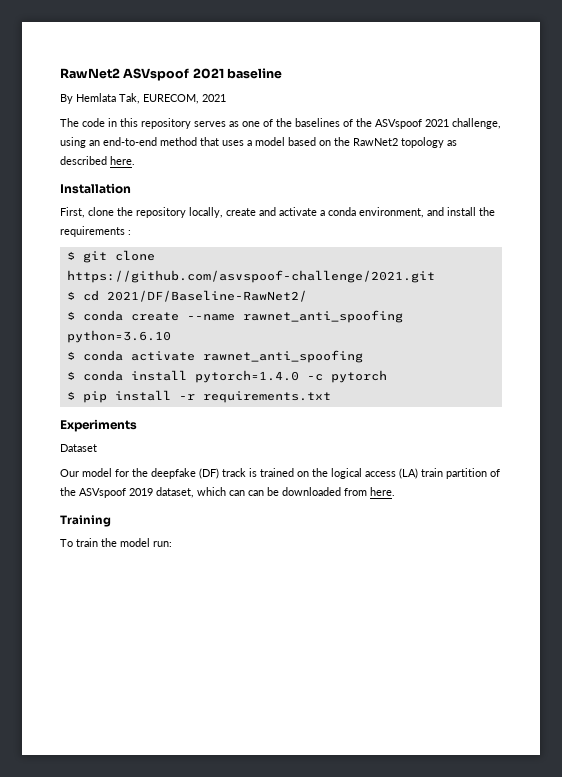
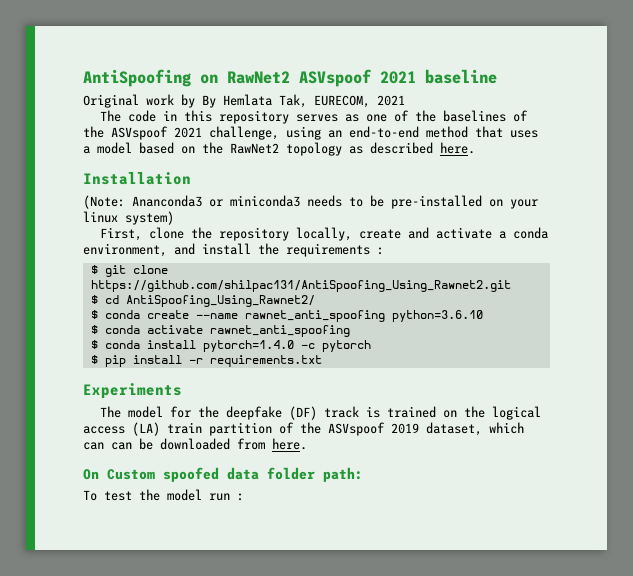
(60, 73) none -> [83,69,218,87] AntiSpoofing on
(283, 73) none -> [83,94,195,108] Original work by
(131, 188) none -> [83,195,538,209] [83,211,174,225] // (Note: Ananconda3 or miniconda3 needs to be pre-installed on your linux system)
[66,270,435,283] https://github.com/asvspoof-challenge/2021.git -> [90,280,511,292] https://github.com/shilpac131/AntiSpoofing_Using_Rawnet2.git
[106,290,307,302] 2021/DF/Baseline-RawNet2/ -> [125,295,315,307] AntiSpoofing_Using_Rawnet2/
[60,444,97,452] [60,469,79,477] Dataset // Our -> [100,406,122,418] The
[60,515,111,527] Training -> [83,467,363,482] On Custom spoofed data folder path:
[76,538,98,547] train -> [104,491,132,501] test
[153,541,172,547] run: -> [209,493,244,501] run :

